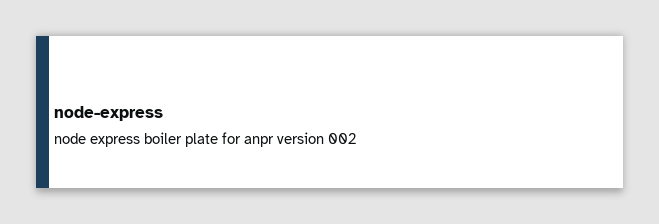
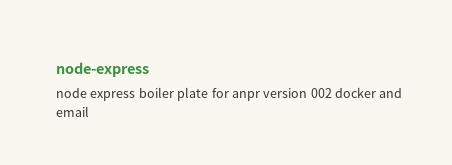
(356, 138) none -> [335,87,403,98] [56,106,89,117] docker and email

